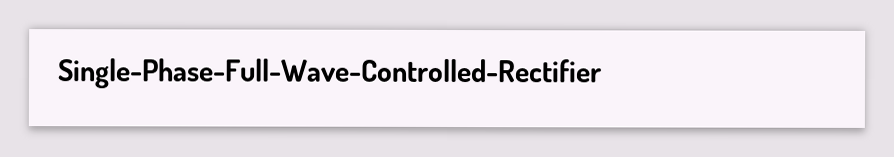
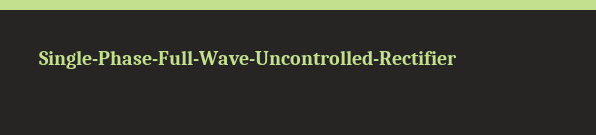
[57,58,602,90] Single-Phase-Full-Wave-Controlled-Rectifier -> [39,50,457,69] Single-Phase-Full-Wave-Uncontrolled-Rectifier

